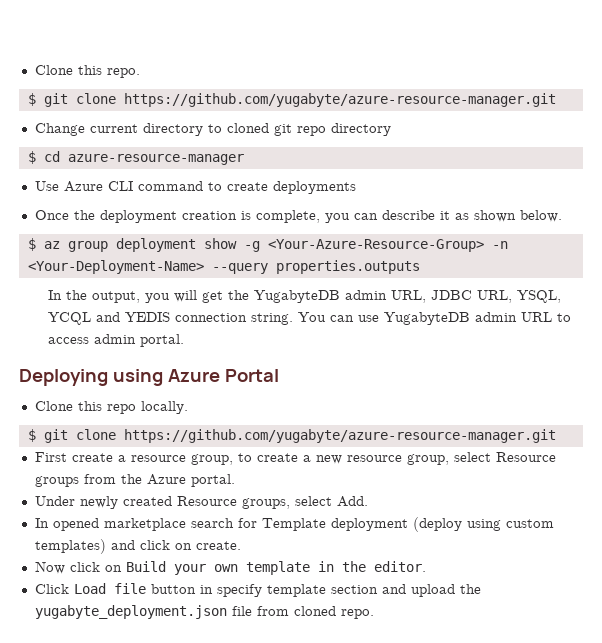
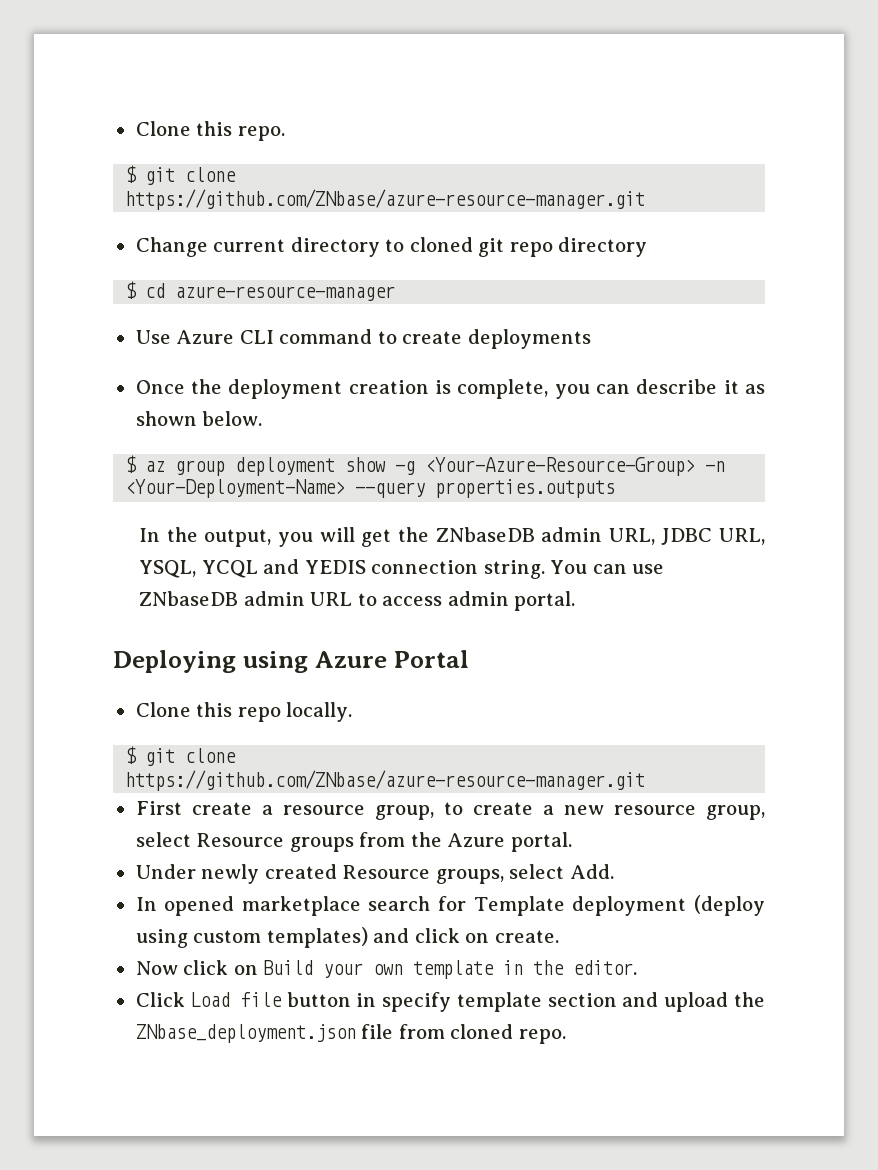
[123,93,556,107] https://github.com/yugabyte/azure-resource-manager.git -> [125,189,646,210] https://github.com/ZNbase/azure-resource-manager.git
[253,290,340,303] YugabyteDB -> [435,527,535,542] ZNbaseDB
[383,312,470,325] YugabyteDB -> [139,591,239,606] ZNbaseDB
[123,429,556,443] https://github.com/yugabyte/azure-resource-manager.git -> [125,770,646,791] https://github.com/ZNbase/azure-resource-manager.git
[34,605,227,619] yugabyte_deployment.json -> [135,1024,356,1043] ZNbase_deployment.json

